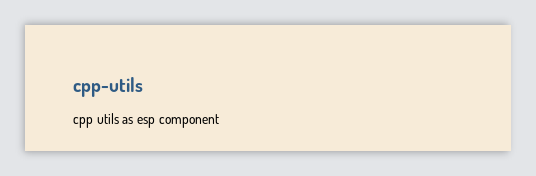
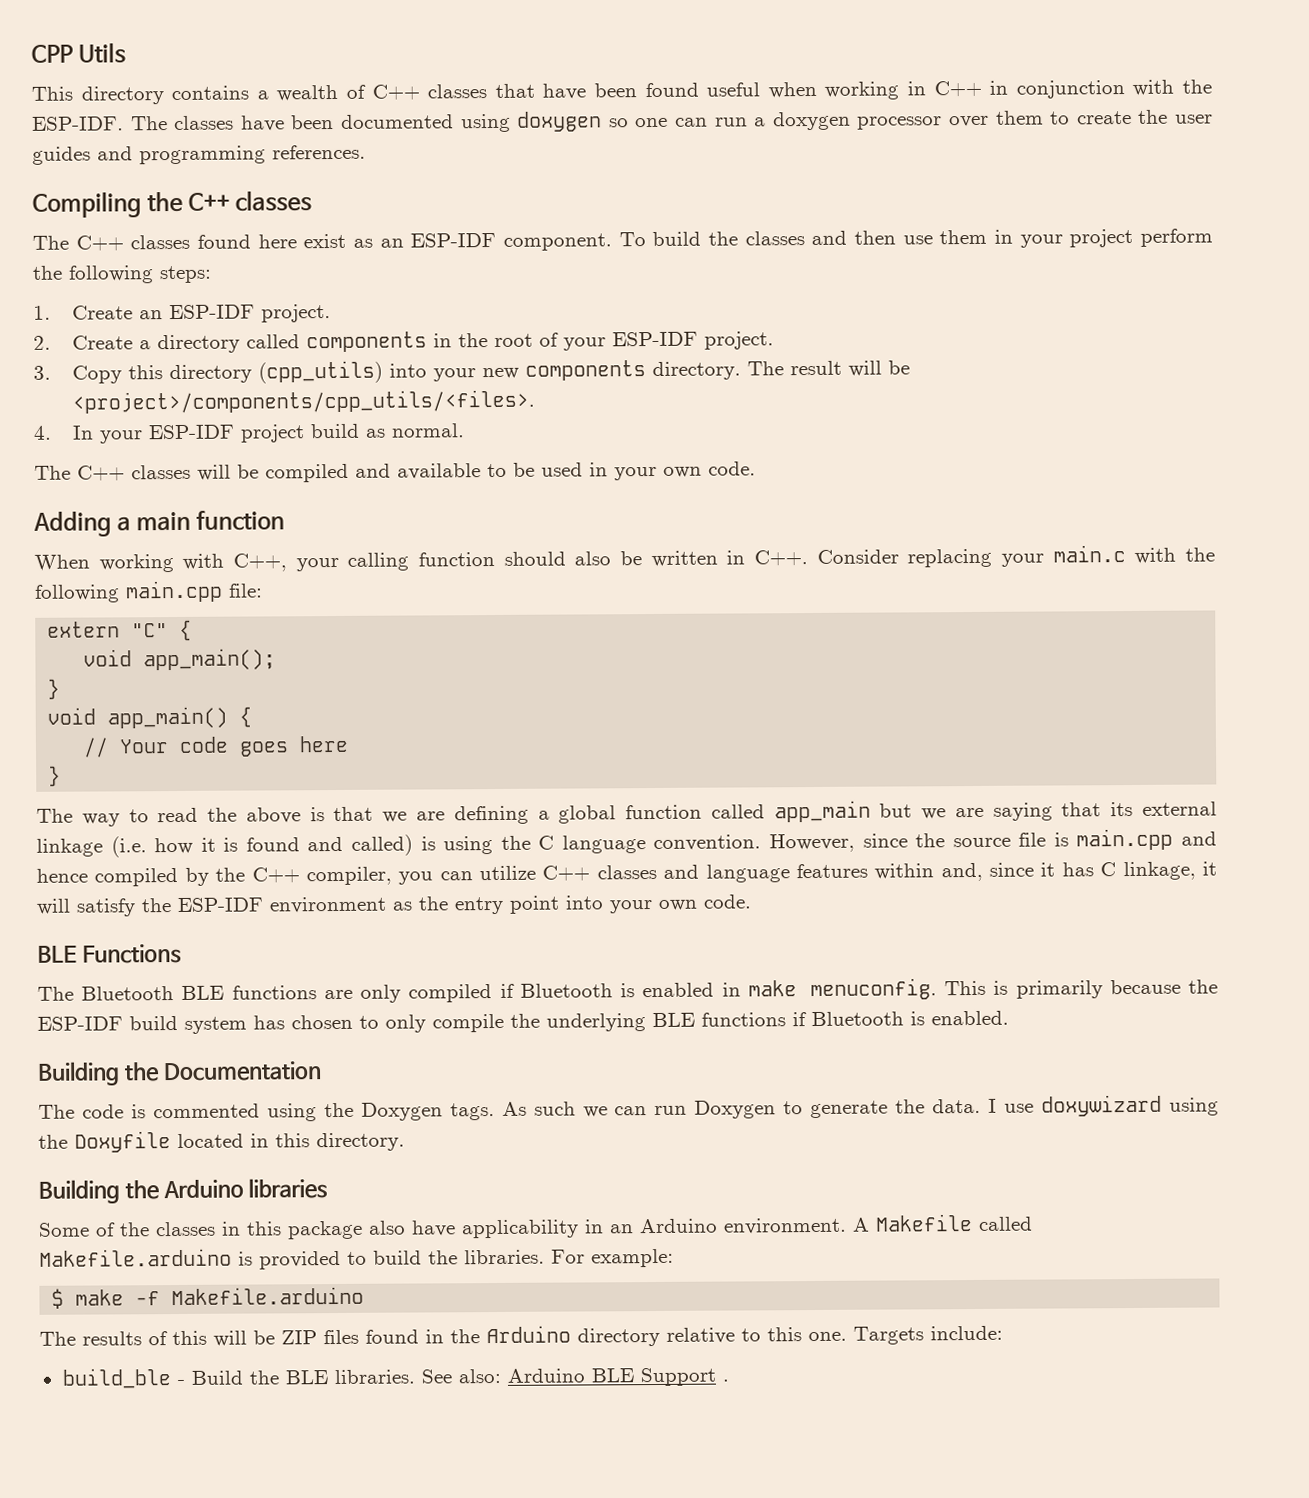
[73,77,143,97] [73,113,219,128] cpp-utils // cpp utils as esp component -> [31,42,127,64] [31,79,1212,105] [32,109,1213,133] [32,144,366,165] [32,190,313,218] [32,228,1213,251] [32,265,212,284] [33,304,331,323] [33,331,774,354] [33,360,910,384] [71,389,535,414] [33,423,465,444] [34,461,756,483] [33,510,286,537] [34,545,1215,573] [34,580,263,603] [47,619,193,641] [83,648,277,671] [47,678,61,700] [47,706,253,729] [83,735,350,758] [48,765,62,787] [36,800,1217,827] [36,828,1217,858] [36,861,1217,887] [36,894,752,917] [37,943,182,964] [37,978,1219,1003] [37,1010,1009,1034] [37,1061,322,1086] [38,1094,1220,1122] [38,1131,405,1153] [38,1178,329,1204] [38,1214,1033,1240] [39,1248,674,1270] [51,1286,365,1309] [39,1325,1003,1347] [61,1367,729,1389] CPP Utils // This directory contains a wealth of C++ classes that have been found useful when working in C++ in conjunction with the ESP-IDF. The classes have been documented using doxygen so one can run a doxygen processor over them to create the user guides and programming references. // Compiling the C++ classes // The C++ classes found here exist as an ESP-IDF component. To build the classes and then use them in your project perform the following steps: // 1. Create an ESP-IDF project. // 2. Create a directory called components in the root of your ESP-IDF project. // 3. Copy this directory (cpp_utils) into your new components directory. The result will be <project>/components/cpp_utils/<files>. // 4. In your ESP-IDF project build as normal. // The C++ classes will be compiled and available to be used in your own code. // Adding a main function // When working with C++, your calling function should also be written in C++. Consider replacing your main.c with the following main.cpp file: // extern "C" { // void app_main(); // } // void app_main() { // // Your code goes here // } // The way to read the above is that we are defining a global function called app_main but we are saying that its external linkage (i.e. how it is found and called) is using the C language convention. However, since the source file is main.cpp and hence compiled by the C++ compiler, you can utilize C++ classes and language features within and, since it has C linkage, it will satisfy the ESP-IDF environment as the entry point into your own code. // BLE Functions // The Bluetooth BLE functions are only compiled if Bluetooth is enabled in make menuconfig. This is primarily because the ESP-IDF build system has chosen to only compile the underlying BLE functions if Bluetooth is enabled. // Building the Documentation // The code is commented using the Doxygen tags. As such we can run Doxygen to generate the data. I use doxywizard using the Doxyfile located in this directory. // Building the Arduino libraries // Some of the classes in this package also have applicability in an Arduino environment. A Makefile called Makefile.arduino is provided to build the libraries. For example: // $ make -f Makefile.arduino // The results of this will be ZIP files found in the Arduino directory relative to this one. Targets include: // build_ble - Build the BLE libraries. See also: Arduino BLE Support .

